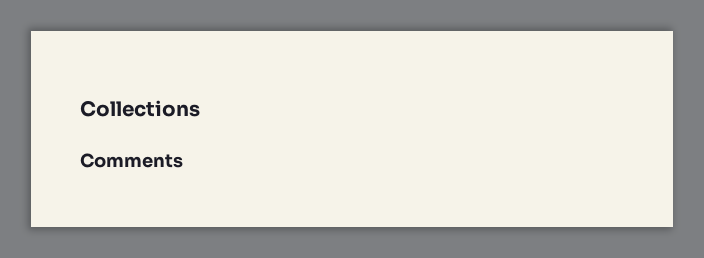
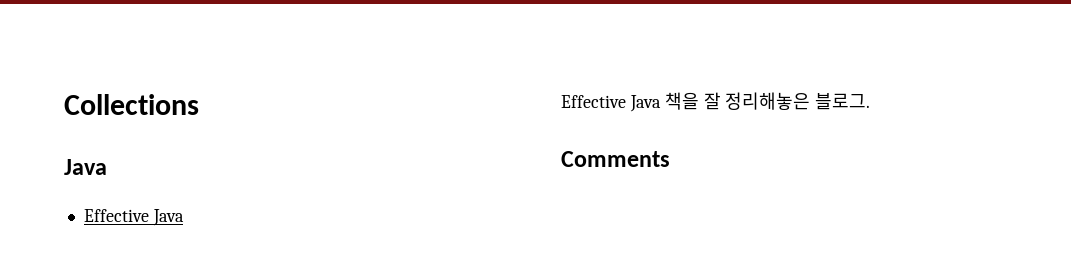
(200, 108) none -> [64,159,107,175] [83,209,184,226] [561,92,871,112] // Java // Effective Java // Effective Java 책을 잘 정리해놓은 블로그.

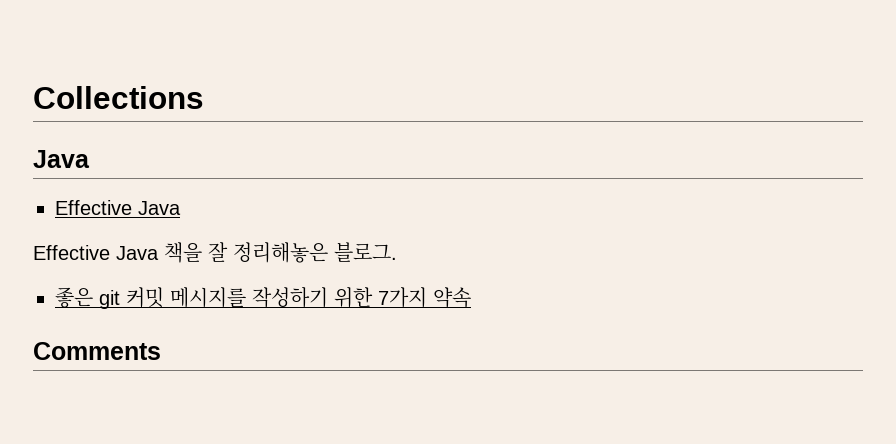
(871, 101) none -> [55,287,471,309] // 좋은 git 커밋 메시지를 작성하기 위한 7가지 약속

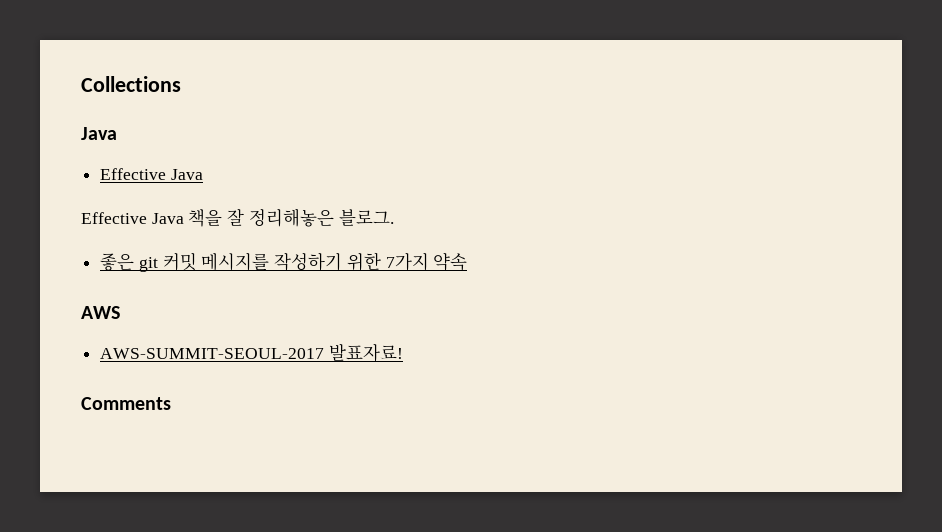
(471, 297) none -> [81,306,120,319] [100,344,403,362] // AWS // AWS-SUMMIT-SEOUL-2017 발표자료!

